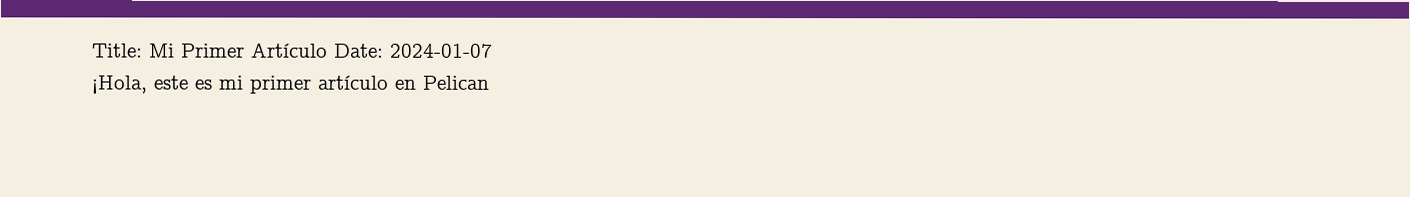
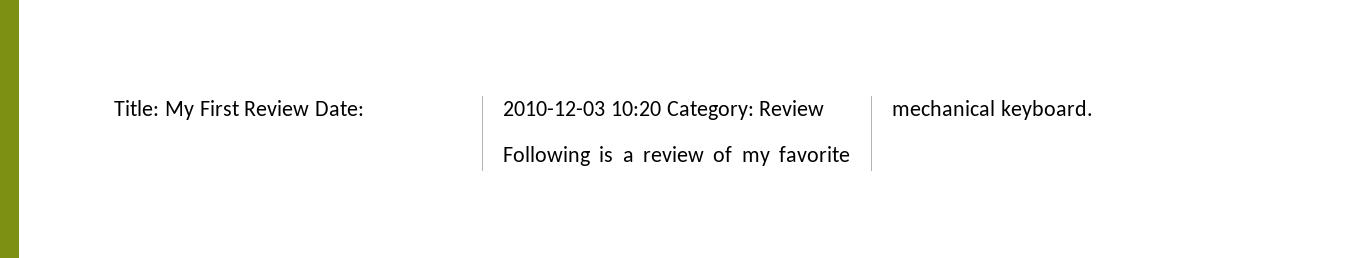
[149,42,493,58] [92,75,490,95] Mi Primer Artículo Date: 2024-01-07 // ¡Hola, este es mi primer artículo en Pelican -> [164,100,825,120] [503,146,850,166] [892,100,1093,120] My First Review Date: 2010-12-03 10:20 Category: Review // Following is a review of my favorite mechanical keyboard.

